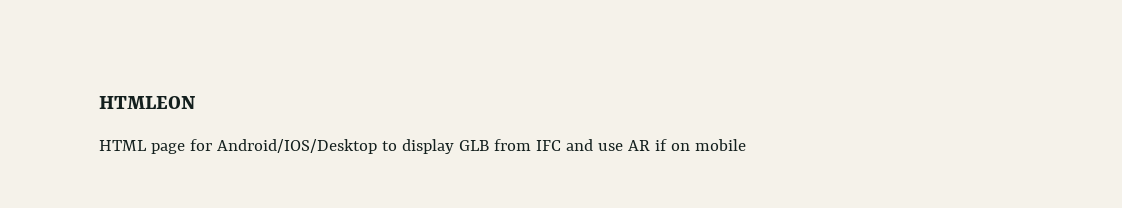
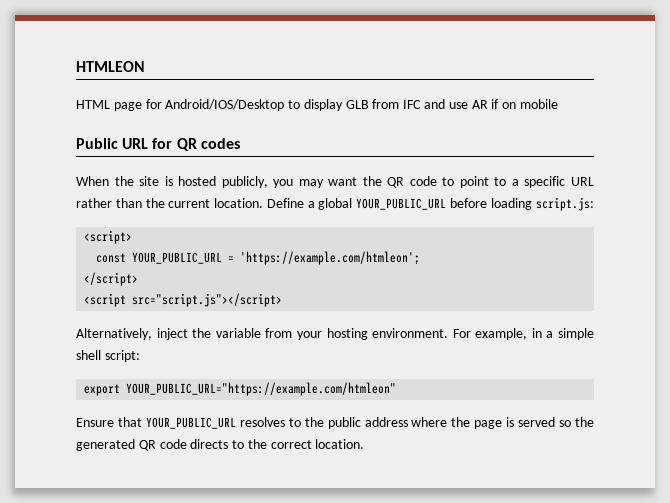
(746, 145) none -> [76,138,240,151] [76,176,594,188] [76,197,594,211] [84,230,133,244] [96,251,421,265] [84,272,139,286] [84,293,283,307] [76,328,594,340] [76,350,140,362] [84,382,397,396] [76,417,594,429] [76,439,365,451] // Public URL for QR codes // When the site is hosted publicly, you may want the QR code to point to a specific URL rather than the current location. Define a global YOUR_PUBLIC_URL before loading script.js: // <script> // const YOUR_PUBLIC_URL = 'https://example.com/htmleon'; // </script> // <script src="script.js"></script> // Alternatively, inject the variable from your hosting environment. For example, in a simple shell script: // export YOUR_PUBLIC_URL="https://example.com/htmleon" // Ensure that YOUR_PUBLIC_URL resolves to the public address where the page is served so the generated QR code directs to the correct location.

